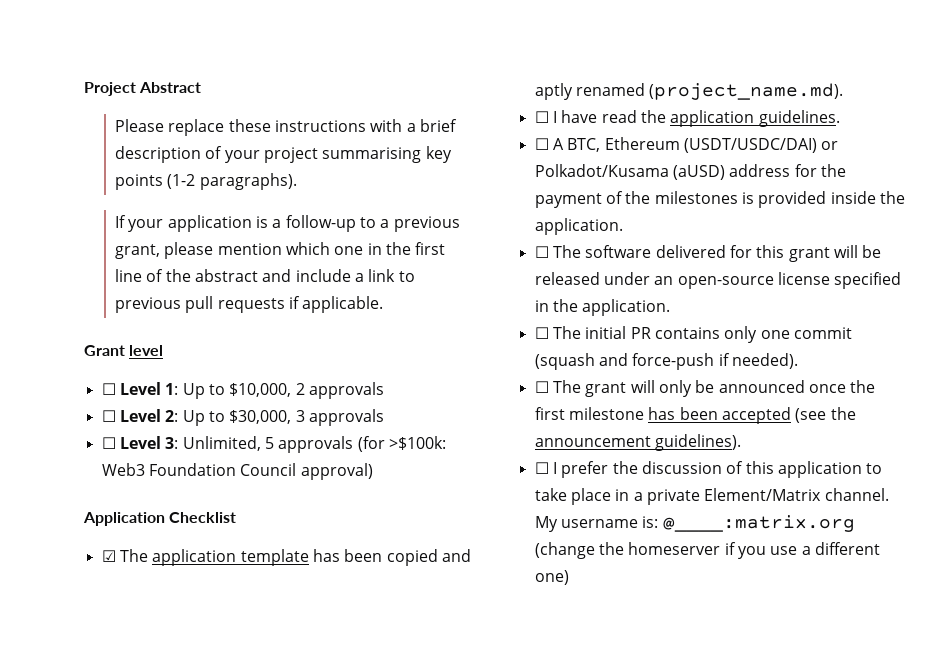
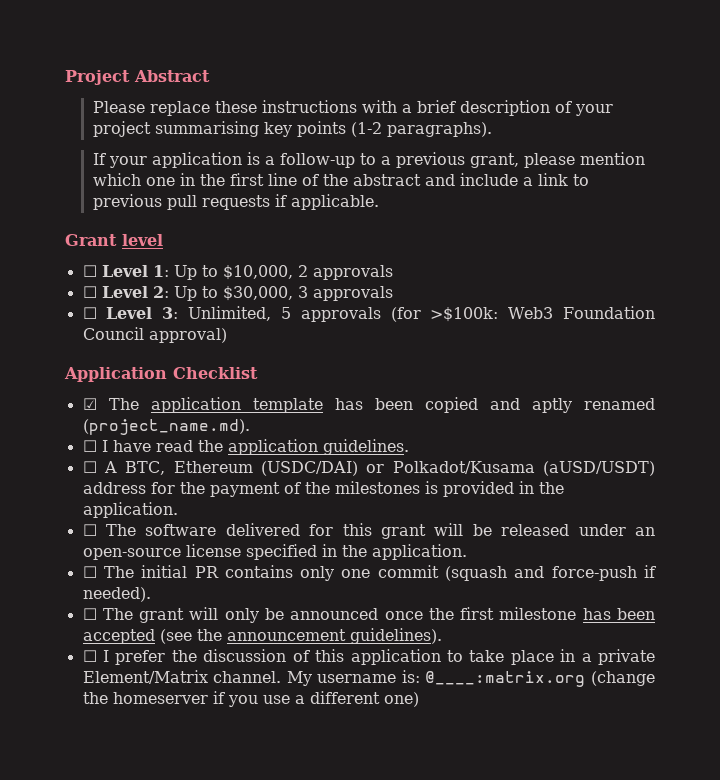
[683,138,817,153] (USDT/USDC/DAI) -> [260,461,358,476] (USDC/DAI)
[672,165,725,180] (aUSD) -> [543,461,655,476] (aUSD/USDT)
[830,191,876,204] inside -> [518,481,534,494] in

